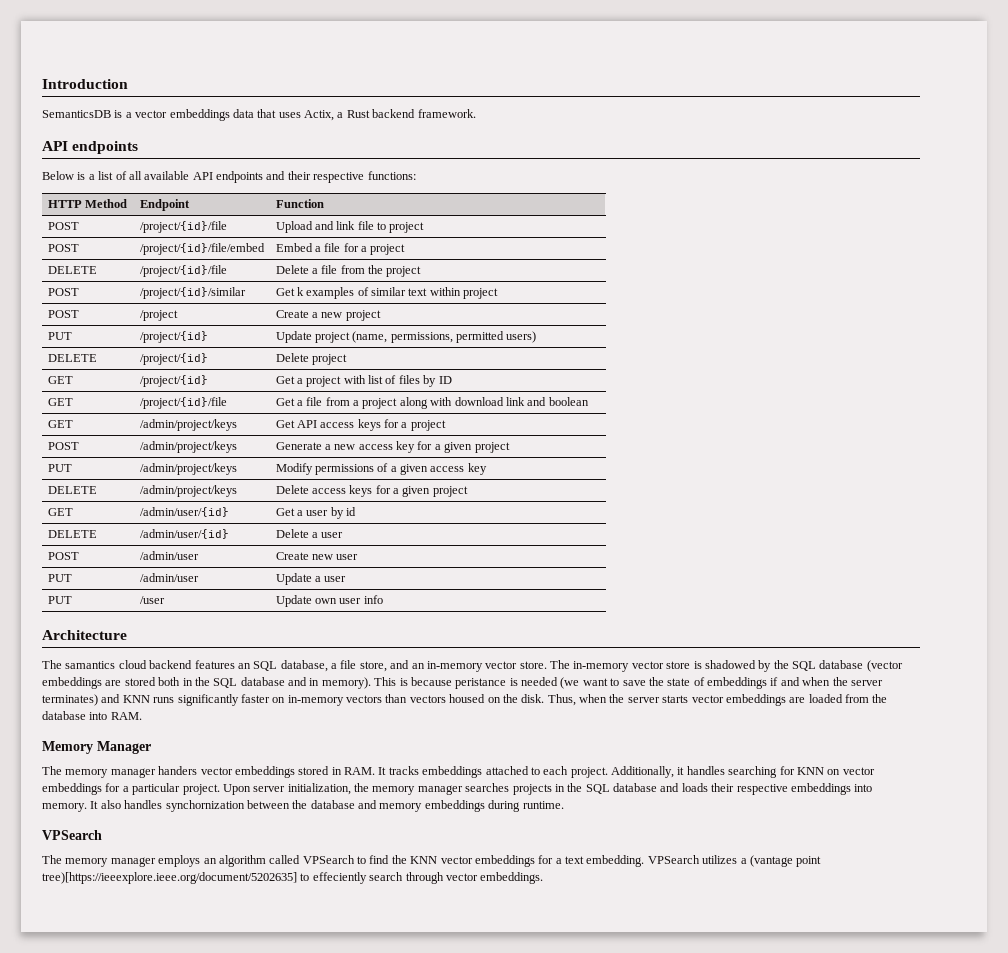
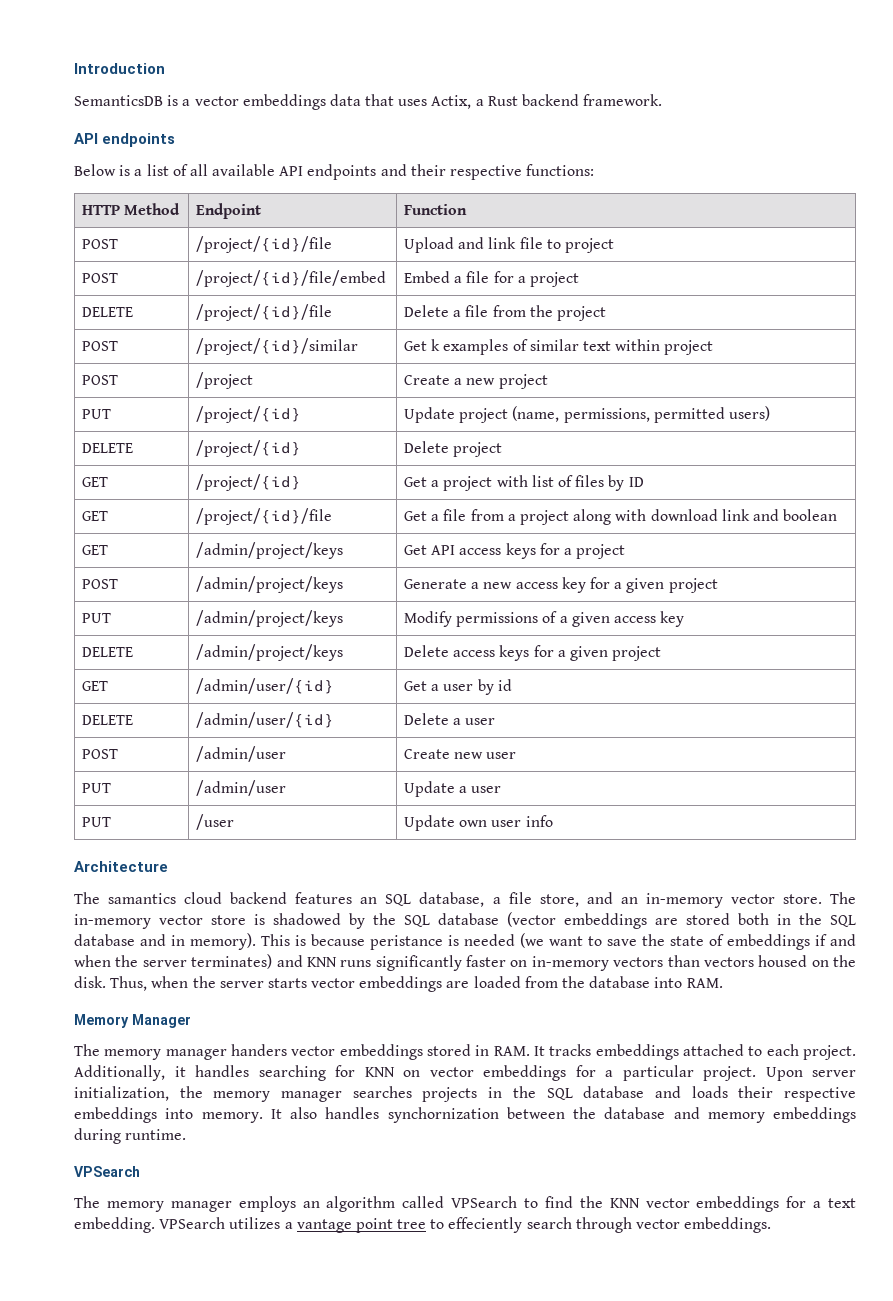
[749,855,822,867] [42,872,297,884] (vantage point tree)[https://ieeexplore.ieee.org/document/5202635] -> [296,1218,427,1233] vantage point tree

